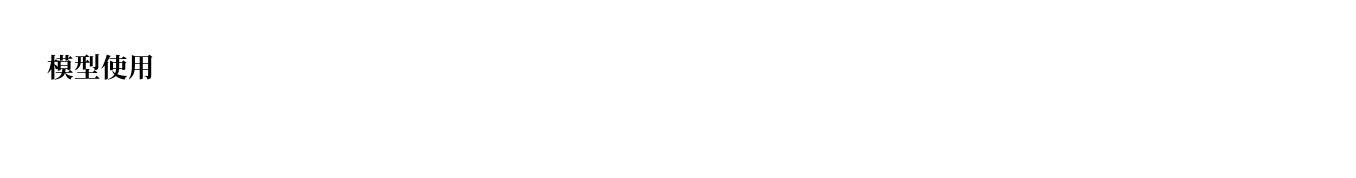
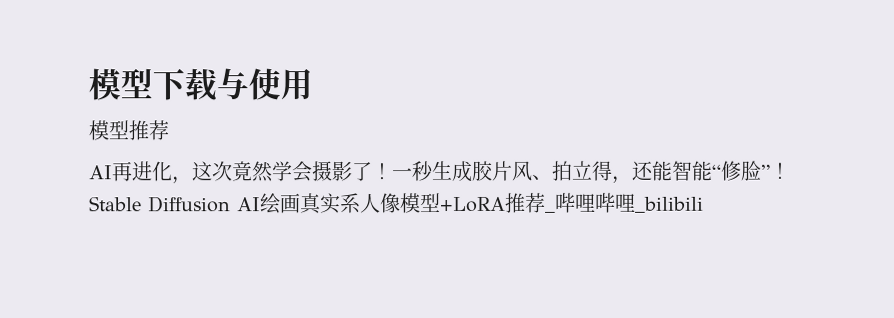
[47,54,101,80] 模型 -> [88,68,249,102] 模型下载与
(155, 67) none -> [88,120,169,141] [89,160,791,185] [89,192,704,215] // 模型推荐 // AI再进化，这次竟然学会摄影了！一秒生成胶片风、拍立得，还能智能“修脸”！Stable Diffusion AI绘画真实系人像模型+LoRA推荐_哔哩哔哩_bilibili

